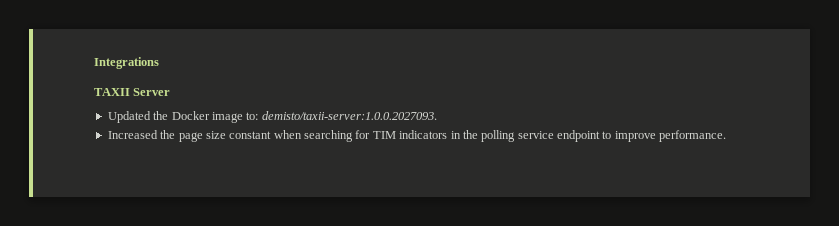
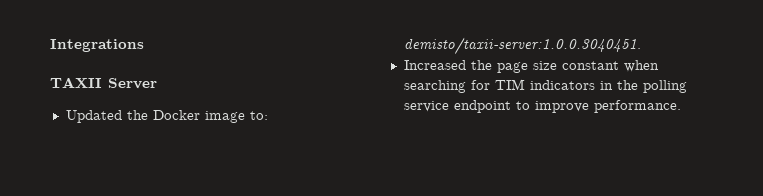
[261,111,437,120] demisto/taxii-server:1.0.0.2027093. -> [403,37,641,55] demisto/taxii-server:1.0.0.3040451.

